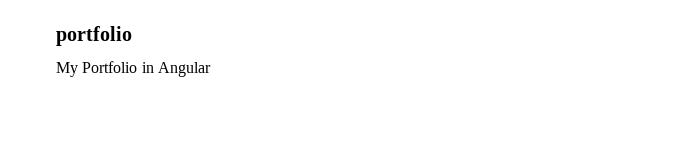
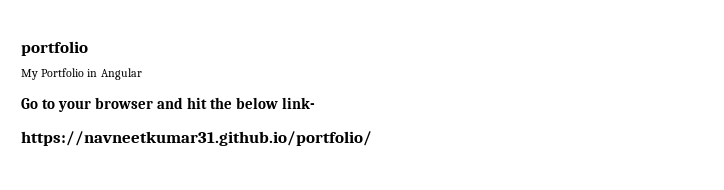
(211, 69) none -> [21,97,316,112] [21,131,372,146] // Go to your browser and hit the below link- // https://navneetkumar31.github.io/portfolio/

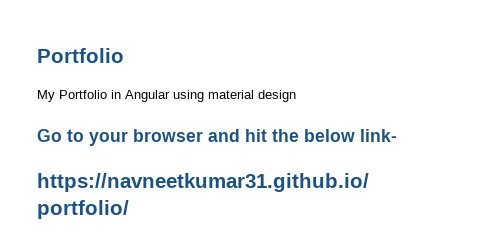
[21,41,88,56] portfolio -> [37,48,124,63] Portfolio
(142, 74) none -> [173,90,296,102] using material design

